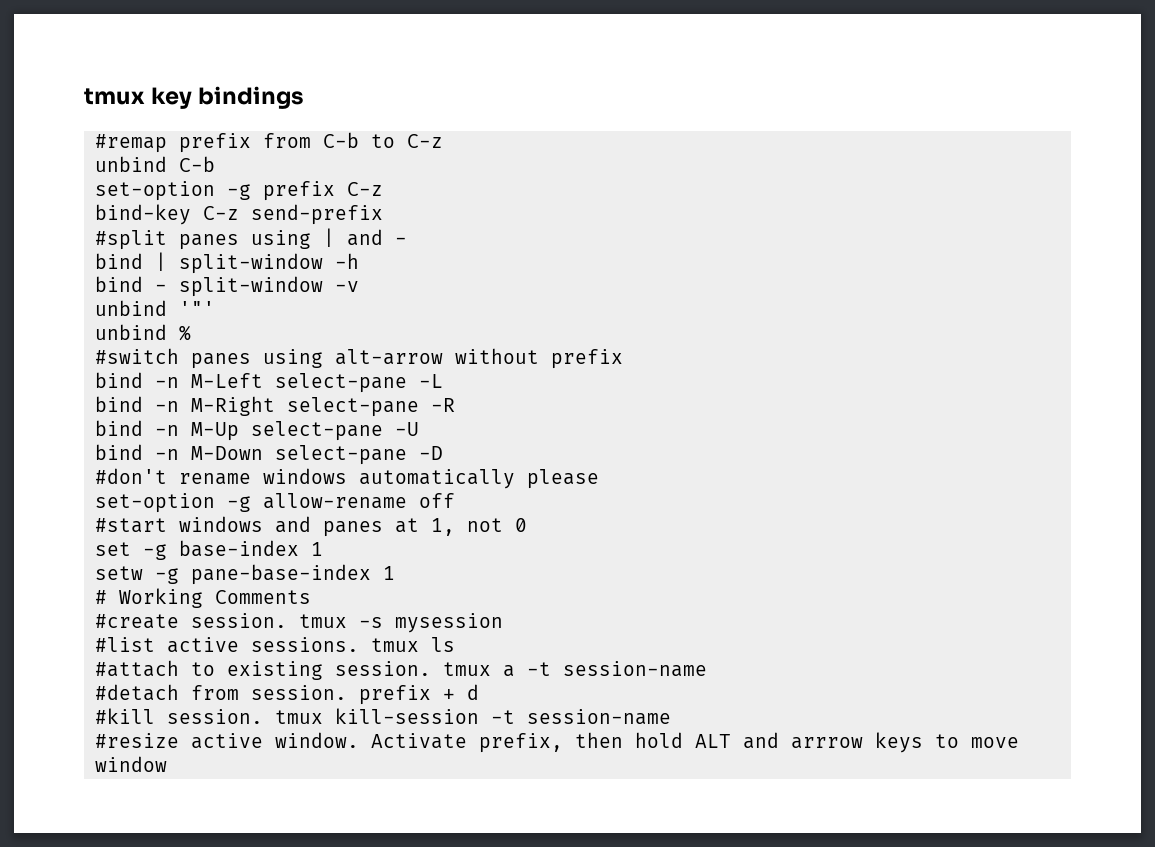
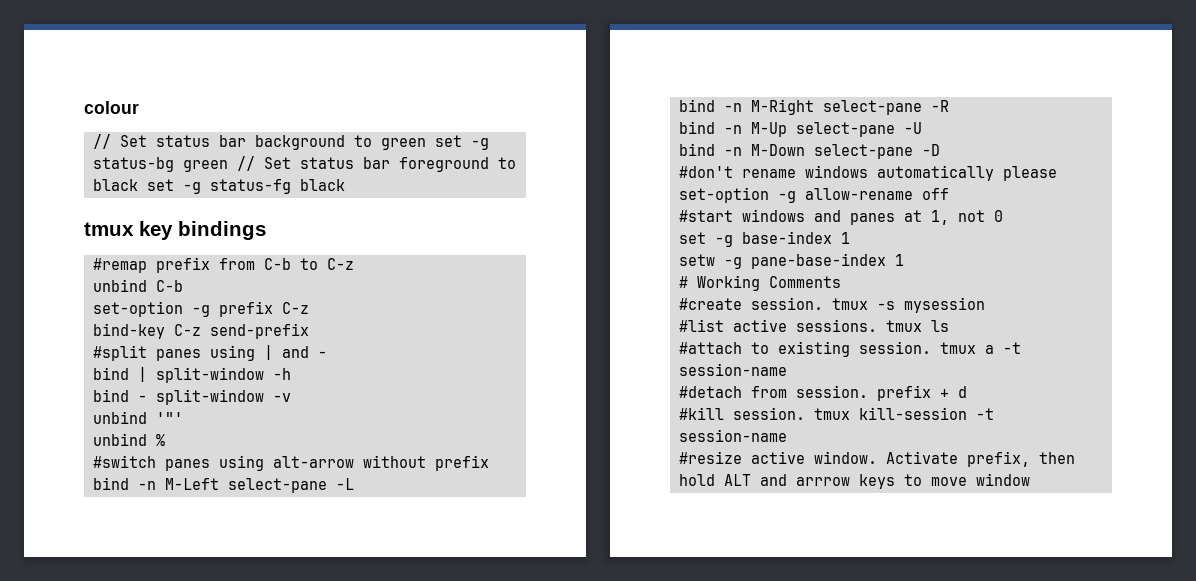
(84, 96) none -> [84,101,139,114] [93,134,490,150] [93,156,517,172] [93,179,346,194] colour // // Set status bar background to green set -g status-bg green // Set status bar foreground to black set -g status-fg black //

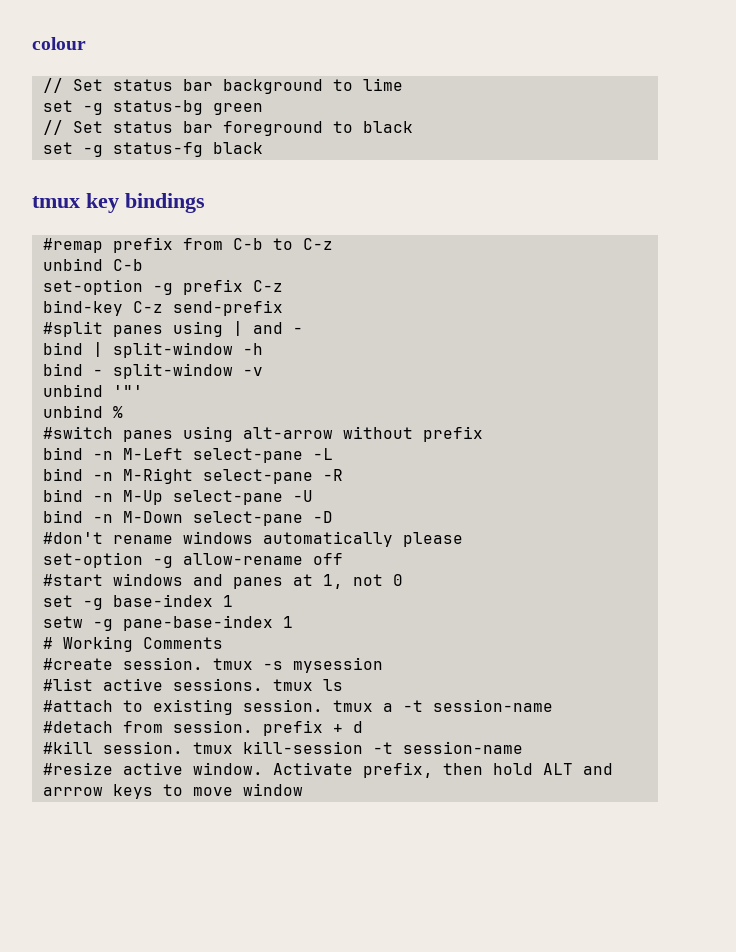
[381,138,427,150] green -> [362,78,403,91] lime //
(229, 166) none -> (263, 109) //
(139, 185) none -> (413, 127) //

